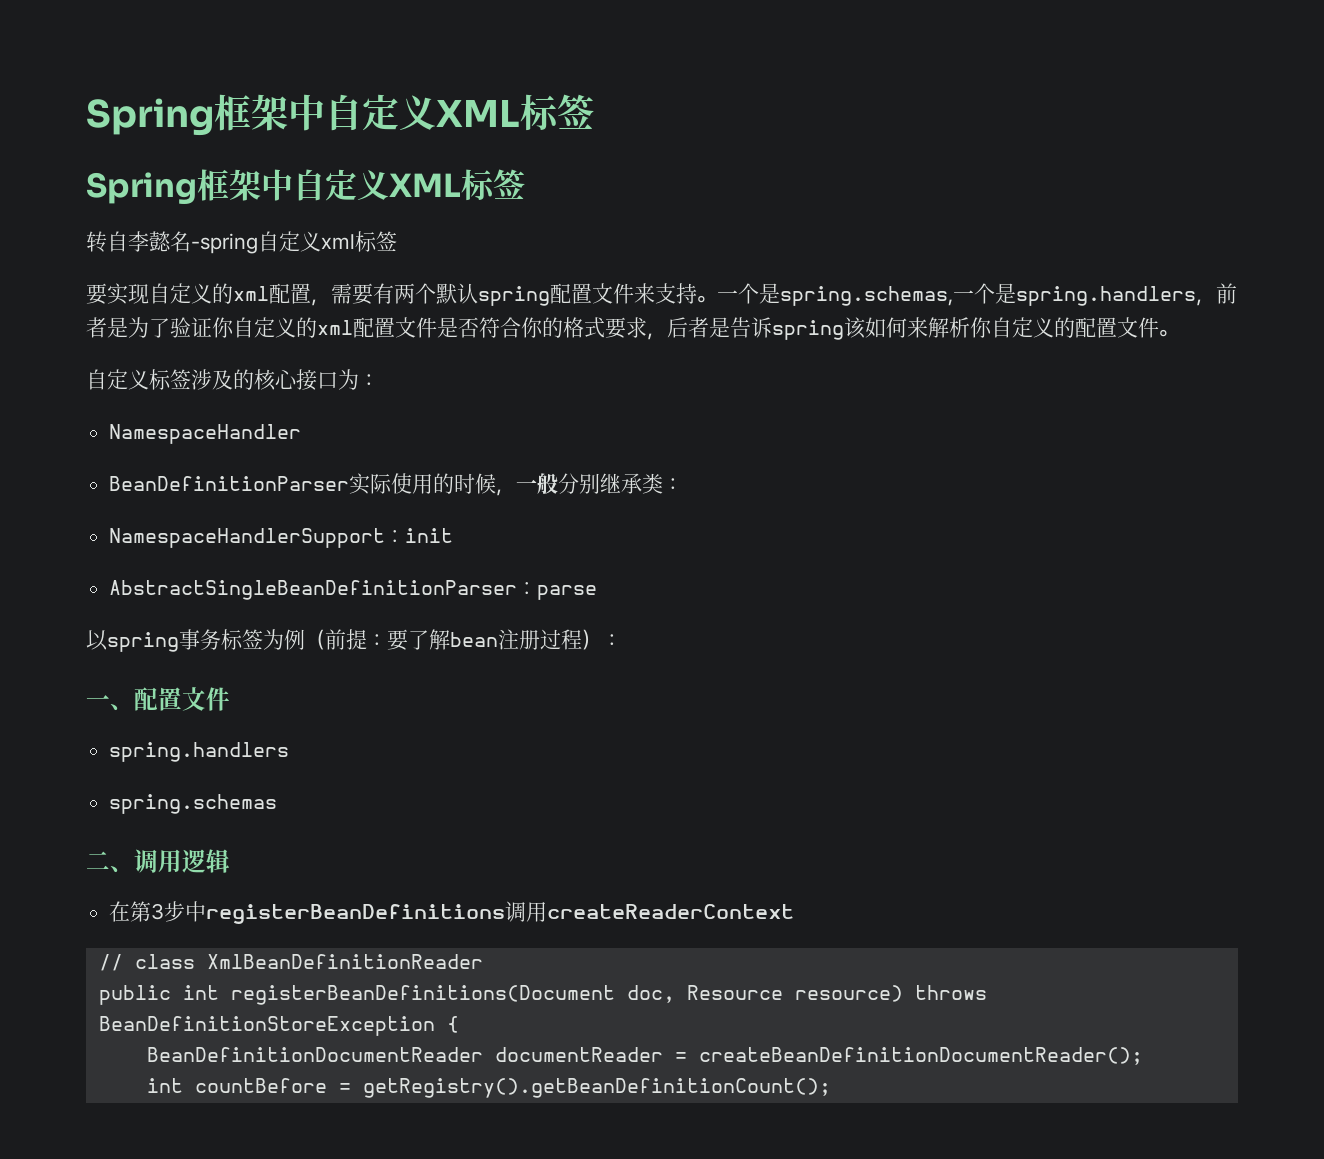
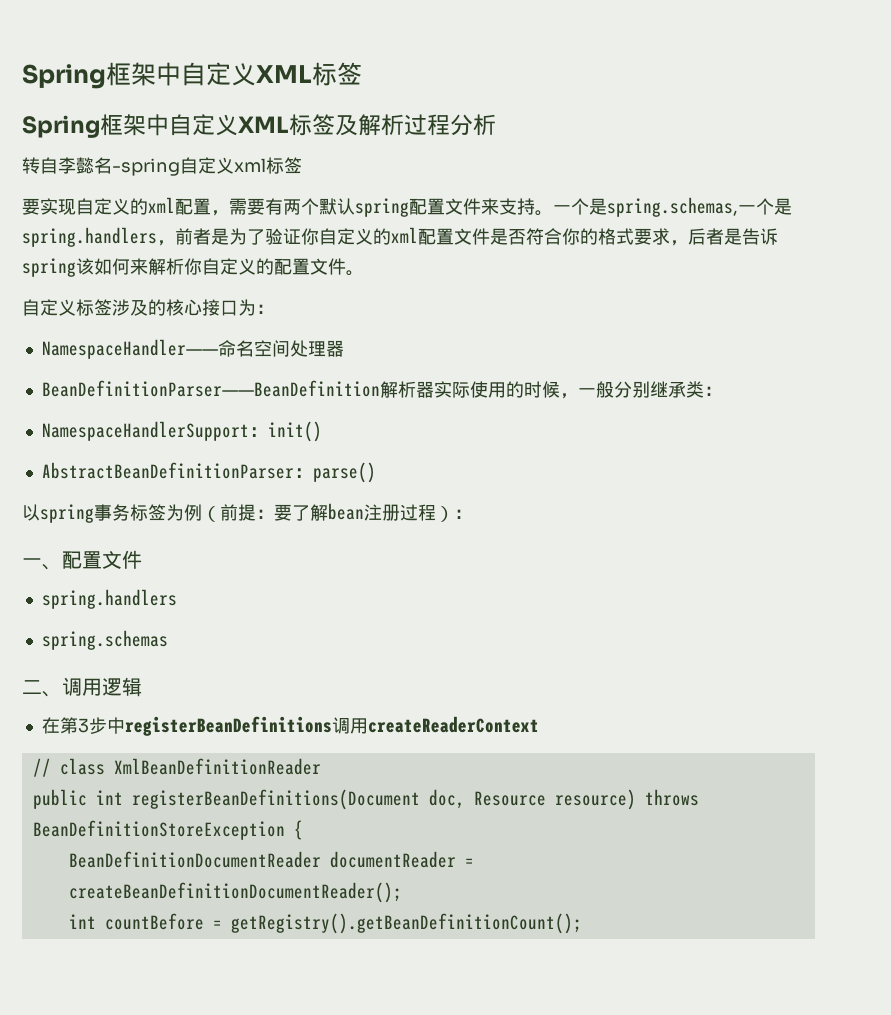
(525, 184) none -> [335,114,496,136] 及解析过程分析
[109,424,302,444] [109,476,350,491] NamespaceHandler // BeanDefinitionParser -> [41,339,344,359] [41,380,434,398] NamespaceHandler——命名空间处理器 // BeanDefinitionParser——BeanDefinition解析器
[405,528,454,543] [109,580,598,600] init // AbstractSingleBeanDefinitionParser：parse -> [267,421,322,442] [41,462,376,483] init() // AbstractBeanDefinitionParser：parse()

